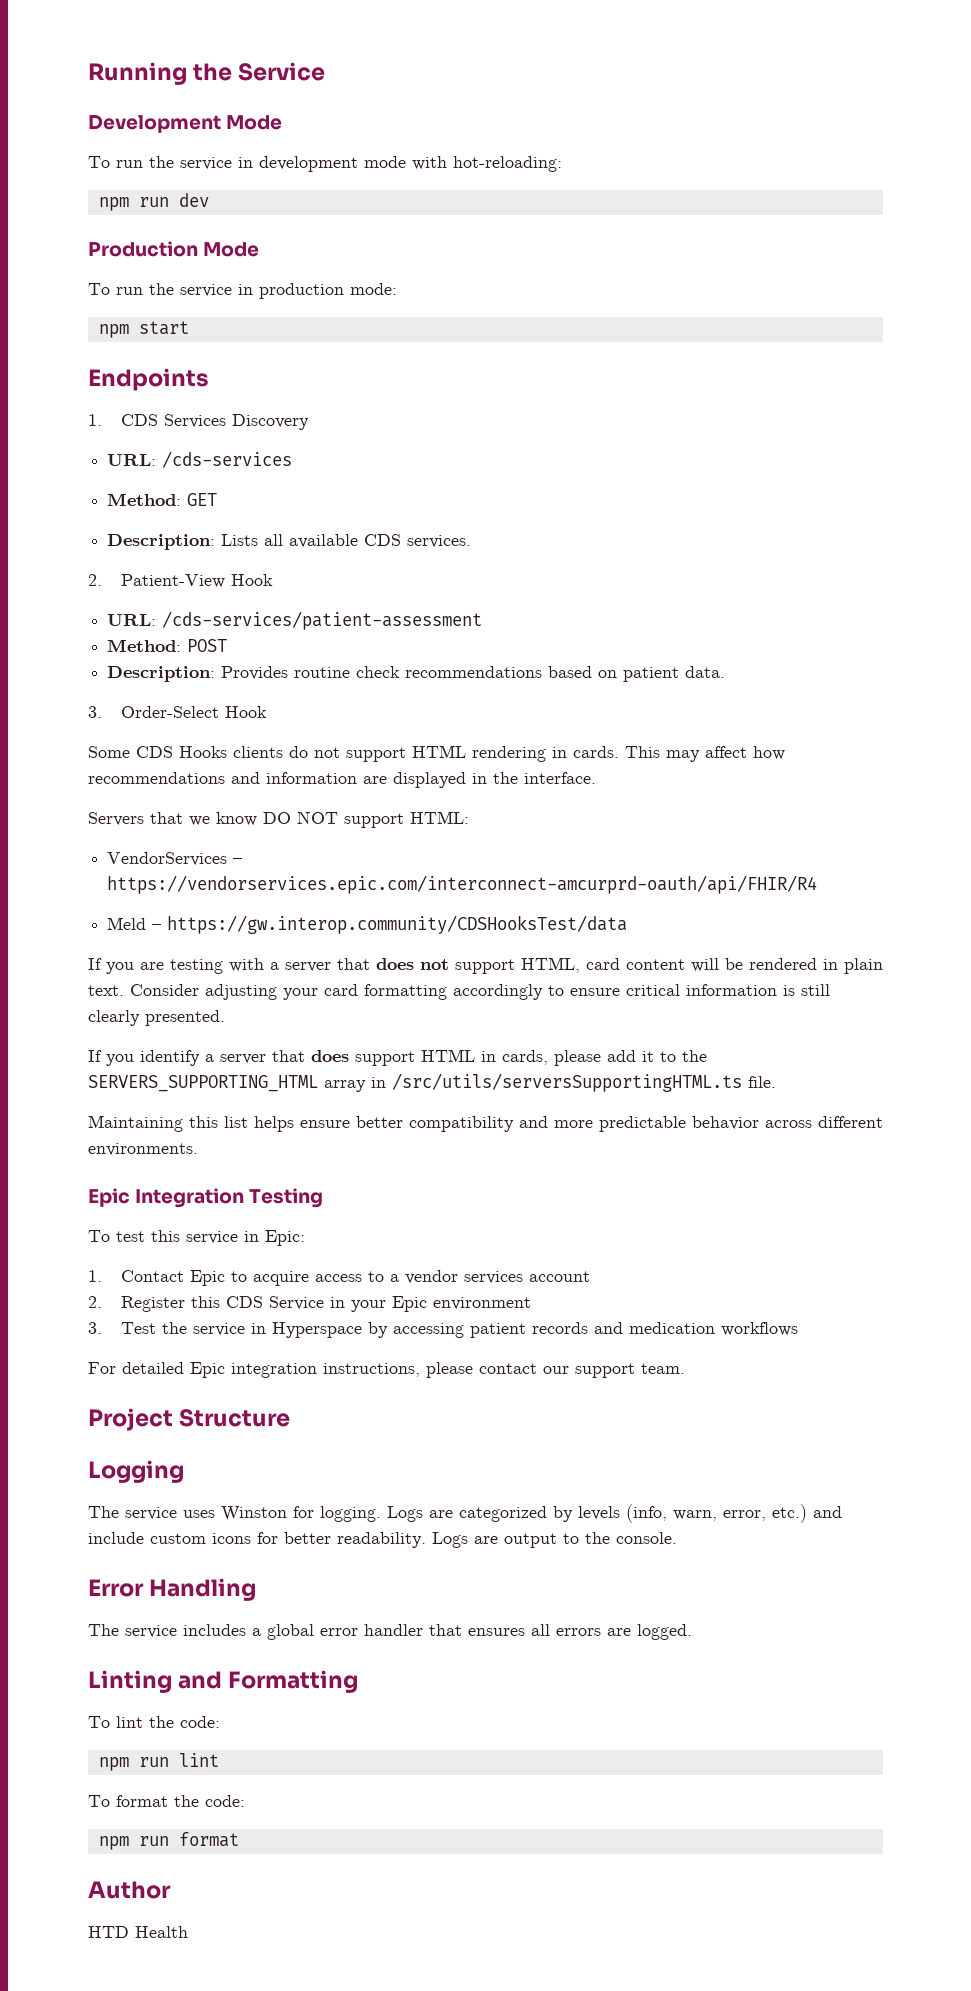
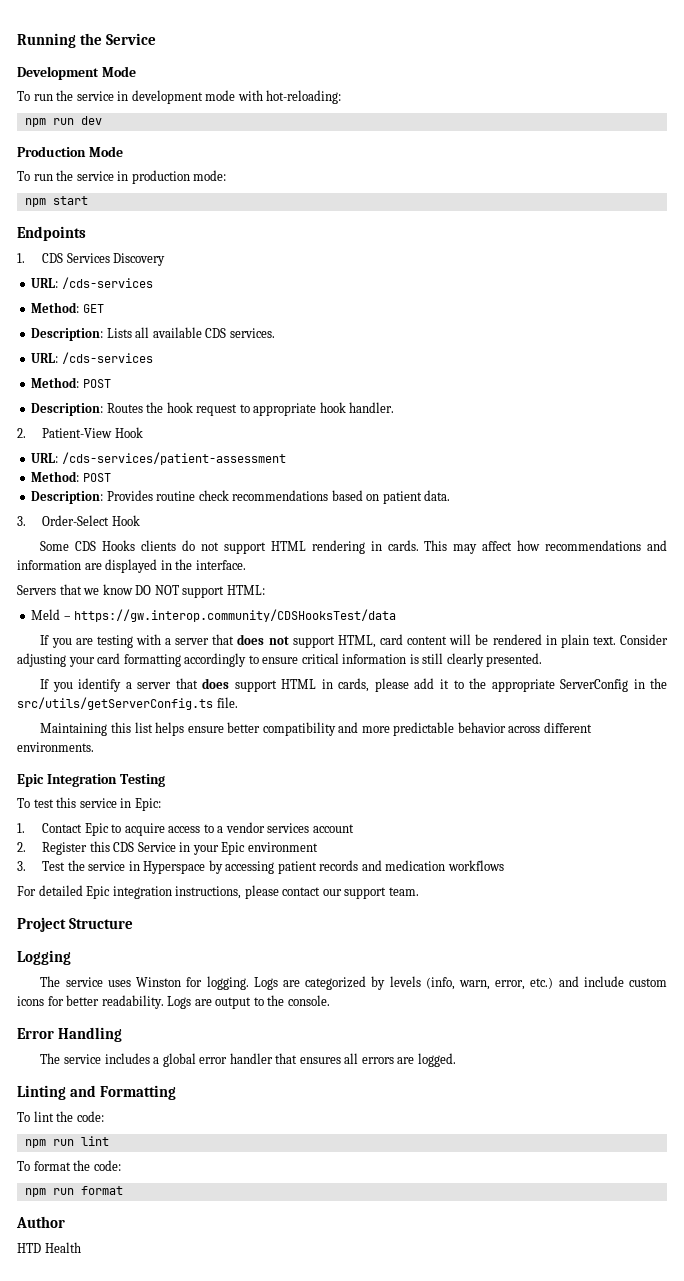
(472, 541) none -> [31,352,153,364] [31,377,111,388] [31,402,395,416] // URL: /cds-services // Method: POST // Description: Routes the hook request to appropriate hook handler.
[107,852,243,866] [107,875,818,894] // VendorServices – https://vendorservices.epic.com/interconnect-amcurprd-oauth/api/FHIR/R4 -> (265, 590) none
[88,1073,742,1092] SERVERS_SUPPORTING_HTML array in /src/utils/serversSupportingHTML.ts -> [491,678,667,692] [17,697,213,710] appropriate ServerConfig in the src/utils/getServerConfig.ts

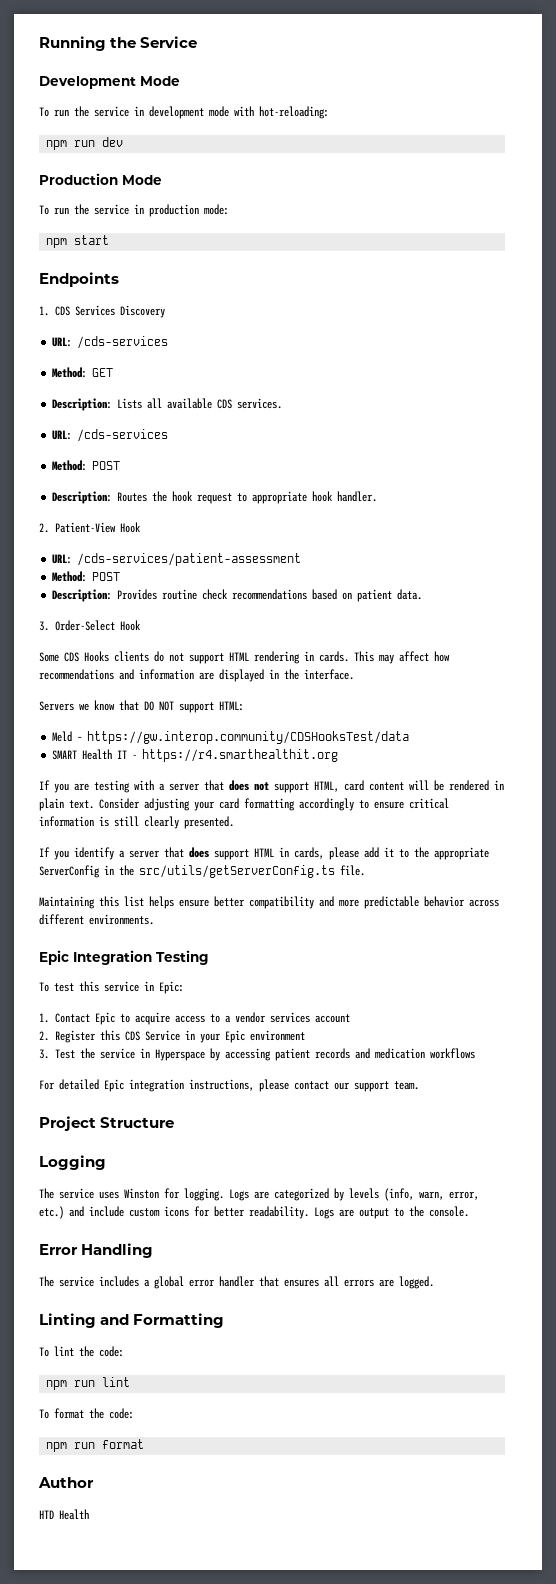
[59,584,82,595] that -> (74, 706) none
(133, 589) none -> [119,700,139,711] that
(397, 615) none -> [52,749,339,762] // SMART Health IT - https://r4.smarthealthit.org

